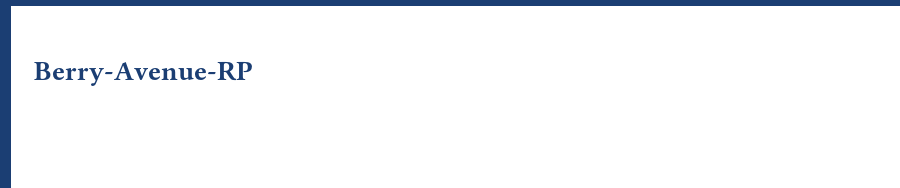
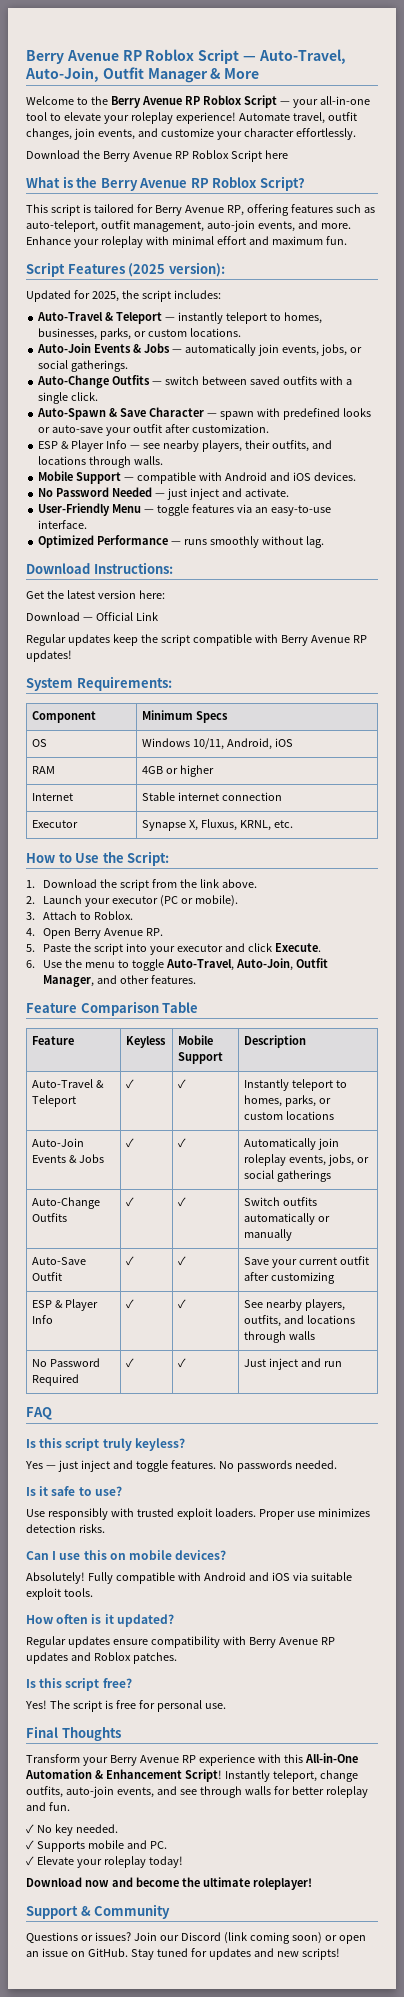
[34,61,253,86] Berry-Avenue-RP -> [26,49,346,64] [25,67,260,83] [26,95,370,108] [26,112,357,124] [26,128,356,140] [26,150,288,162] [26,176,305,191] [26,204,375,216] [26,220,351,232] [26,236,347,248] [26,262,225,277] [26,290,221,302] [37,312,322,324] [38,328,241,340] [37,343,362,356] [38,360,129,372] [37,375,352,388] [38,392,99,404] [37,407,371,420] [38,424,269,436] [38,440,332,452] [38,456,164,468] [38,471,356,484] [38,487,289,500] [38,503,331,516] [38,520,88,529] [38,535,324,548] [26,562,173,574] [26,590,165,599] [26,612,158,621] [26,634,367,646] [26,650,72,662] [26,676,172,691] [32,711,97,723] [142,710,229,723] [32,739,48,747] [142,738,293,750] [32,766,56,774] [142,765,215,777] [32,793,74,801] [142,792,283,801] [32,820,79,828] [142,819,293,831] [26,851,170,866] [26,879,258,891] [26,895,239,907] [26,911,134,920] [26,928,164,939] [26,943,322,955] [26,958,329,971] [43,975,197,987] [26,1001,199,1016] [32,1036,75,1045] [126,1036,167,1048] [178,1035,214,1045] [178,1052,224,1064] [244,1035,307,1048] [32,1079,105,1088] [32,1095,77,1107] [126,1079,135,1089] [178,1079,187,1089] [244,1079,348,1091] [244,1095,332,1107] [244,1111,335,1120] [32,1138,85,1147] [32,1154,105,1163] [126,1138,135,1148] [178,1138,187,1148] [244,1138,340,1150] [244,1154,369,1166] [244,1170,332,1182] [32,1197,101,1209] [32,1213,68,1222] [126,1197,135,1207] [178,1197,187,1207] [244,1197,318,1206] [244,1213,331,1225] [244,1229,293,1241] [32,1257,87,1265] [32,1272,63,1281] [126,1256,135,1266] [178,1256,187,1266] [244,1256,369,1268] [244,1272,336,1284] [32,1299,99,1311] [32,1315,54,1324] [126,1299,135,1309] [178,1299,187,1309] [244,1299,346,1311] [244,1315,356,1327] [244,1331,316,1343] [32,1358,101,1367] [32,1374,80,1386] [126,1358,135,1368] [178,1358,187,1368] [244,1358,342,1370] [26,1407,52,1420] [26,1438,185,1451] [25,1460,337,1472] [26,1486,122,1496] [26,1508,370,1520] [26,1524,105,1533] [26,1550,227,1560] [26,1572,352,1584] [26,1588,93,1600] [26,1614,174,1627] [26,1636,335,1648] [26,1652,177,1664] [26,1678,132,1691] [25,1700,226,1712] [26,1726,121,1741] [26,1753,358,1766] [25,1769,358,1782] [26,1786,368,1798] [26,1802,70,1811] [26,1824,118,1836] [26,1840,167,1852] [26,1856,183,1868] [26,1877,312,1890] [26,1904,171,1919] [26,1932,366,1944] [26,1948,340,1960] Berry Avenue RP Roblox Script — Auto-Travel, Auto-Join, Outfit Manager & More // Welcome to the Berry Avenue RP Roblox Script — your all-in-one tool to elevate your roleplay experience! Automate travel, outfit changes, join events, and customize your character effortlessly. // Download the Berry Avenue RP Roblox Script here // What is the Berry Avenue RP Roblox Script? // This script is tailored for Berry Avenue RP, offering features such as auto-teleport, outfit management, auto-join events, and more. Enhance your roleplay with minimal effort and maximum fun. // Script Features (2025 version): // Updated for 2025, the script includes: // Auto-Travel & Teleport — instantly teleport to homes, businesses, parks, or custom locations. // Auto-Join Events & Jobs — automatically join events, jobs, or social gatherings. // Auto-Change Outfits — switch between saved outfits with a single click. // Auto-Spawn & Save Character — spawn with predefined looks or auto-save your outfit after customization. // ESP & Player Info — see nearby players, their outfits, and locations through walls. // Mobile Support — compatible with Android and iOS devices. // No Password Needed — just inject and activate. // User-Friendly Menu — toggle features via an easy-to-use interface. // Optimized Performance — runs smoothly without lag. // Download Instructions: // Get the latest version here: // Download — Official Link // Regular updates keep the script compatible with Berry Avenue RP updates! // System Requirements: // Component | Minimum Specs // OS | Windows 10/11, Android, iOS // RAM | 4GB or higher // Internet | Stable internet connection // Executor | Synapse X, Fluxus, KRNL, etc. // How to Use the Script: // 1. Download the script from the link above. // 2. Launch your executor (PC or mobile). // 3. Attach to Roblox. // 4. Open Berry Avenue RP. // 5. Paste the script into your executor and click Execute. // 6. Use the menu to toggle Auto-Travel, Auto-Join, Outfit Manager, and other features. // Feature Comparison Table // Feature | Keyless | Mobile Support | Description // Auto-Travel & Teleport | ✓ | ✓ | Instantly teleport to homes, parks, or custom locations // Auto-Join Events & Jobs | ✓ | ✓ | Automatically join roleplay events, jobs, or social gatherings // Auto-Change Outfits | ✓ | ✓ | Switch outfits automatically or manually // Auto-Save Outfit | ✓ | ✓ | Save your current outfit after customizing // ESP & Player Info | ✓ | ✓ | See nearby players, outfits, and locations through walls // No Password Required | ✓ | ✓ | Just inject and run // FAQ // Is this script truly keyless? // Yes — just inject and toggle features. No passwords needed. // Is it safe to use? // Use responsibly with trusted exploit loaders. Proper use minimizes detection risks. // Can I use this on mobile devices? // Absolutely! Fully compatible with Android and iOS via suitable exploit tools. // How often is it updated? // Regular updates ensure compatibility with Berry Avenue RP updates and Roblox patches. // Is this script free? // Yes! The script is free for personal use. // Final Thoughts // Transform your Berry Avenue RP experience with this All-in-One Automation & Enhancement Script! Instantly teleport, change outfits, auto-join events, and see through walls for better roleplay and fun. // ✓ No key needed. // ✓ Supports mobile and PC. // ✓ Elevate your roleplay today! // Download now and become the ultimate roleplayer! // Support & Community // Questions or issues? Join our Discord (link coming soon) or open an issue on GitHub. Stay tuned for updates and new scripts!

